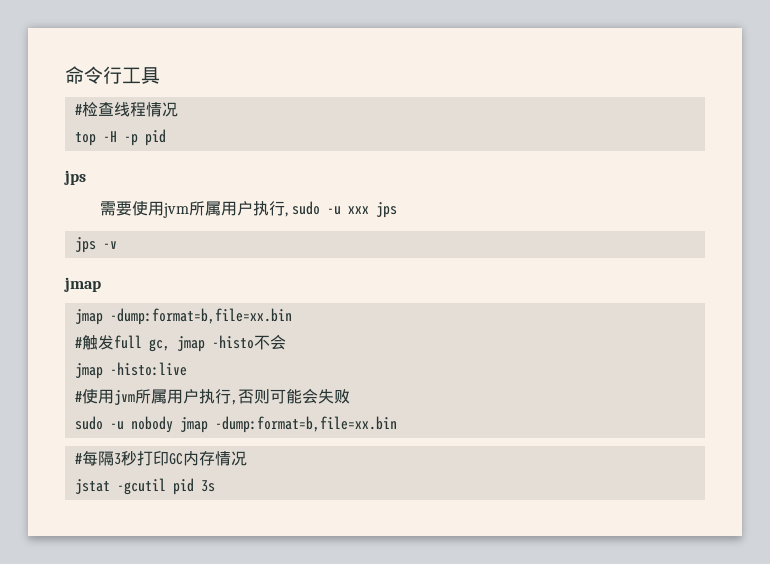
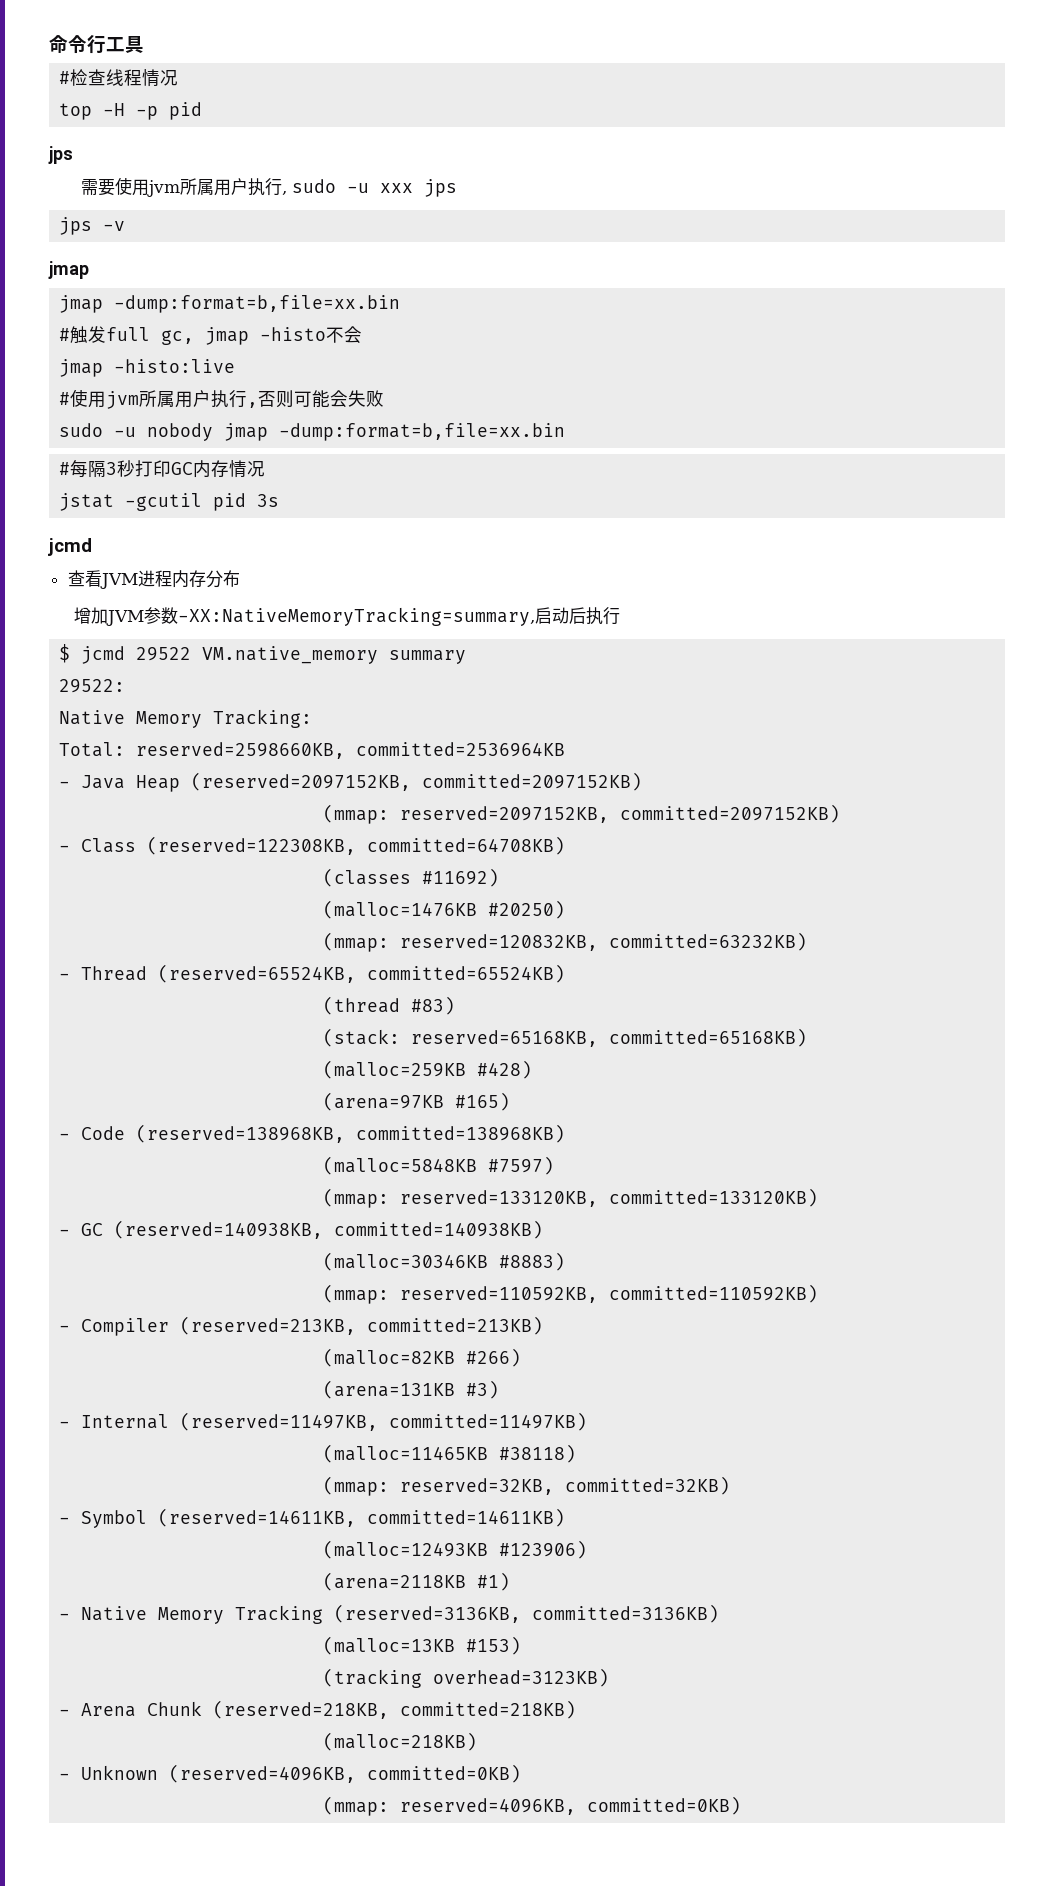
(215, 486) none -> [48,538,92,556] [67,570,240,589] [74,607,621,626] [59,644,467,664] [59,679,126,693] [59,709,313,728] [59,742,566,759] [59,772,643,792] [323,804,841,824] [59,836,566,855] [323,868,500,887] [323,900,566,919] [323,932,808,952] [59,964,566,983] [323,996,456,1015] [323,1028,808,1047] [323,1060,533,1079] [323,1092,511,1111] [59,1124,566,1143] [323,1156,555,1175] [323,1188,819,1208] [59,1220,544,1239] [323,1252,566,1271] [323,1284,819,1304] [59,1316,544,1336] [323,1348,522,1367] [323,1380,500,1399] [59,1412,588,1431] [323,1444,577,1463] [323,1476,731,1496] [59,1508,566,1528] [323,1540,588,1559] [323,1572,511,1591] [59,1604,720,1624] [323,1636,522,1655] [323,1668,610,1688] [59,1700,577,1719] [323,1732,478,1751] [59,1764,522,1783] [323,1796,742,1816] // jcmd // 查看JVM进程内存分布 // 增加JVM参数-XX:NativeMemoryTracking=summary,启动后执行 // $ jcmd 29522 VM.native_memory summary // 29522: // Native Memory Tracking: // Total: reserved=2598660KB, committed=2536964KB // - Java Heap (reserved=2097152KB, committed=2097152KB) // (mmap: reserved=2097152KB, committed=2097152KB) // - Class (reserved=122308KB, committed=64708KB) // (classes #11692) // (malloc=1476KB #20250) // (mmap: reserved=120832KB, committed=63232KB) // - Thread (reserved=65524KB, committed=65524KB) // (thread #83) // (stack: reserved=65168KB, committed=65168KB) // (malloc=259KB #428) // (arena=97KB #165) // - Code (reserved=138968KB, committed=138968KB) // (malloc=5848KB #7597) // (mmap: reserved=133120KB, committed=133120KB) // - GC (reserved=140938KB, committed=140938KB) // (malloc=30346KB #8883) // (mmap: reserved=110592KB, committed=110592KB) // - Compiler (reserved=213KB, committed=213KB) // (malloc=82KB #266) // (arena=131KB #3) // - Internal (reserved=11497KB, committed=11497KB) // (malloc=11465KB #38118) // (mmap: reserved=32KB, committed=32KB) // - Symbol (reserved=14611KB, committed=14611KB) // (malloc=12493KB #123906) // (arena=2118KB #1) // - Native Memory Tracking (reserved=3136KB, committed=3136KB) // (malloc=13KB #153) // (tracking overhead=3123KB) // - Arena Chunk (reserved=218KB, committed=218KB) // (malloc=218KB) // - Unknown (reserved=4096KB, committed=0KB) // (mmap: reserved=4096KB, committed=0KB)

